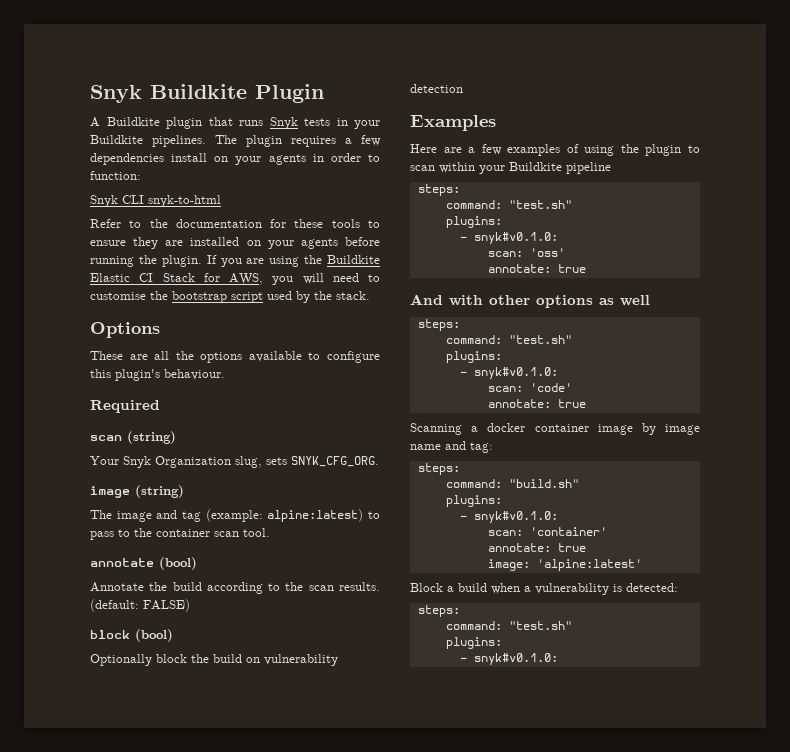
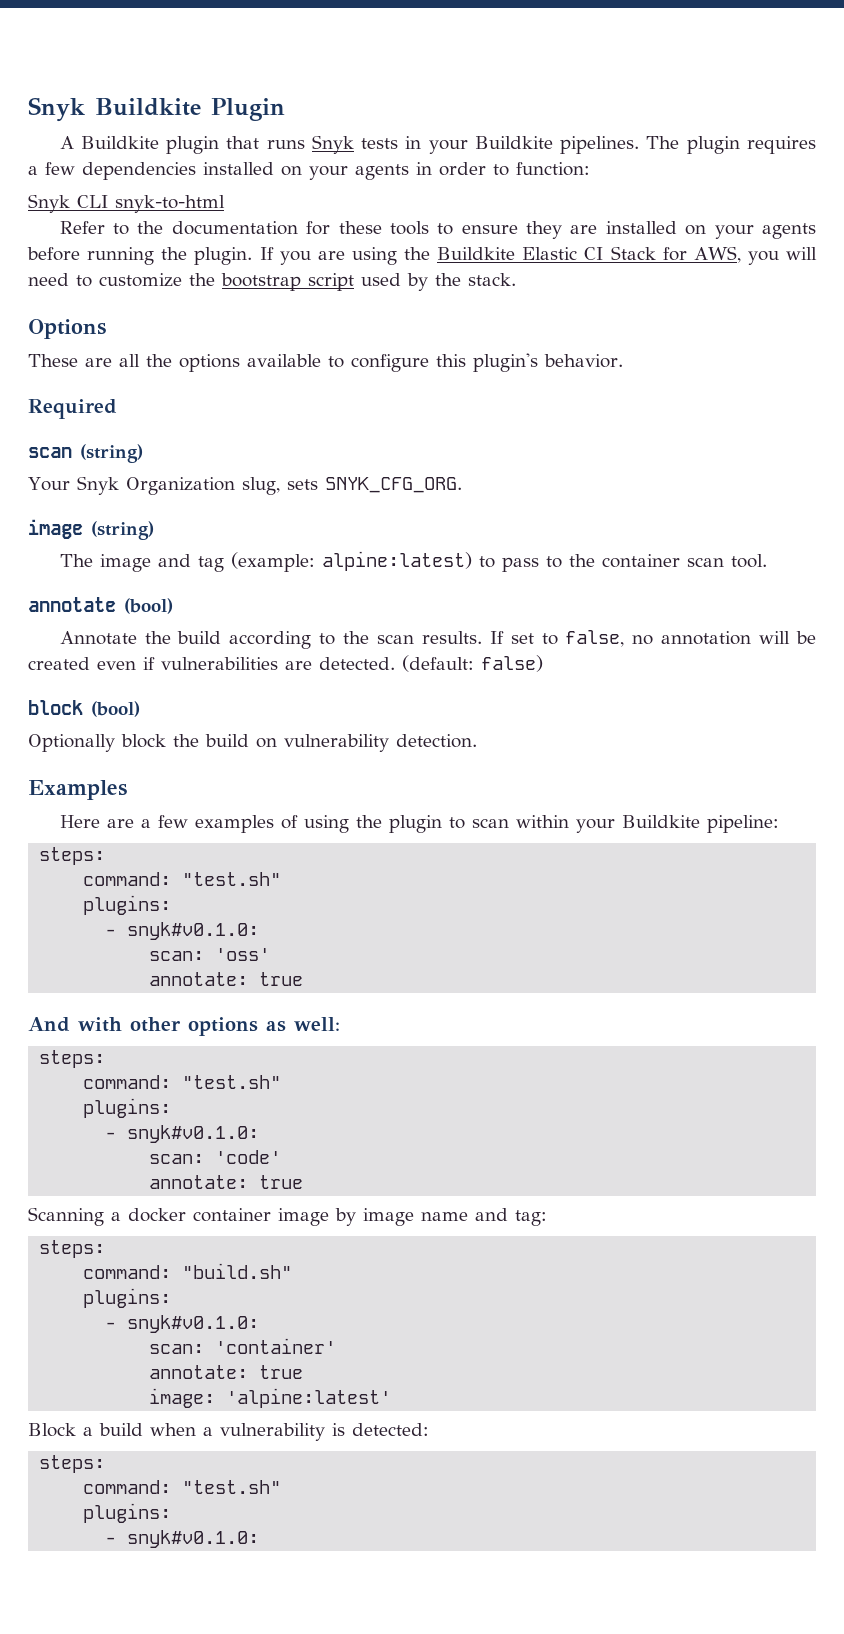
[171,153,208,162] install -> [203,162,274,175] installed
[90,292,146,300] customise -> [99,273,182,287] customize
[164,369,225,380] behaviour. -> [544,354,623,368] behavior.
[90,599,190,612] (default: FALSE) -> [489,630,816,647] [28,655,543,672] If set to false, no annotation will be created even if vulnerabilities are detected. (default: false)
[410,84,463,93] detection -> [396,734,477,748] detection.
[566,162,611,174] pipeline -> [706,815,779,833] pipeline:
[620,295,650,306] well -> [294,1017,340,1031] well:

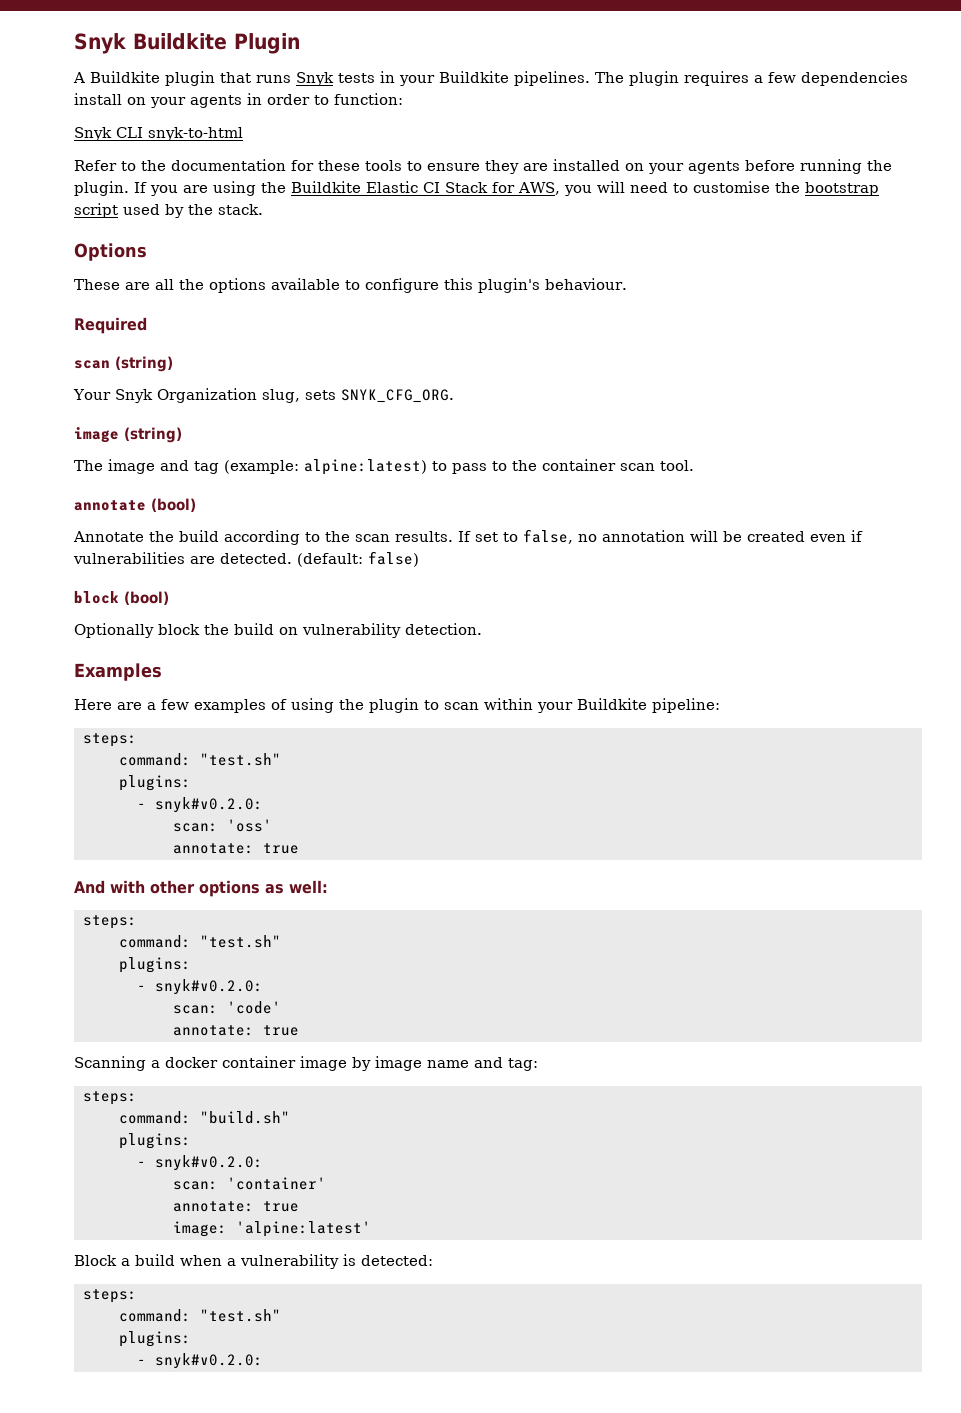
[203,162,274,175] installed -> [74,93,122,105] install
[99,273,182,287] customize -> [693,181,770,193] customise
[544,354,623,368] behavior. -> [545,278,627,290] behaviour.
[127,922,260,940] snyk#v0.1.0: -> [154,797,263,813] snyk#v0.2.0:
[127,1125,260,1143] snyk#v0.1.0: -> [154,979,263,995] snyk#v0.2.0:
[127,1315,260,1333] snyk#v0.1.0: -> [154,1155,263,1171] snyk#v0.2.0:
[127,1530,260,1548] snyk#v0.1.0: -> [154,1353,263,1369] snyk#v0.2.0:

